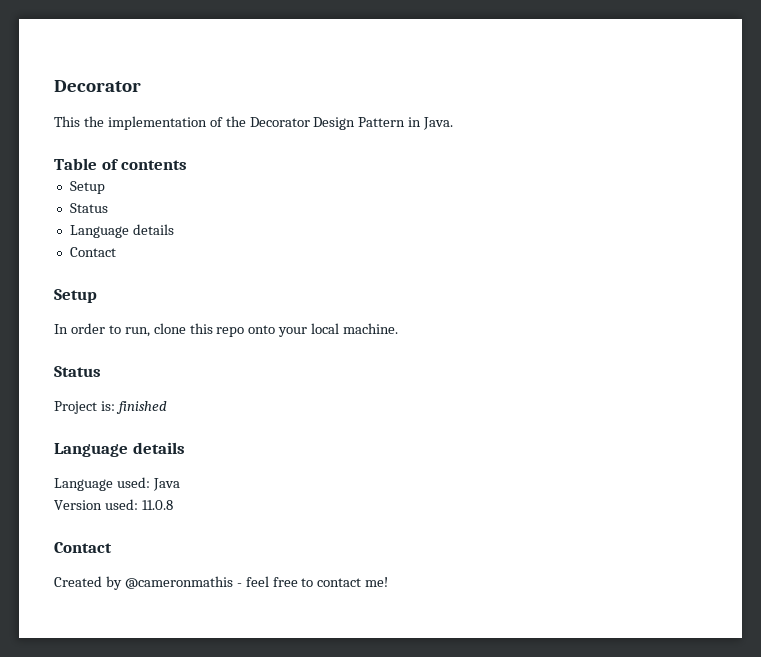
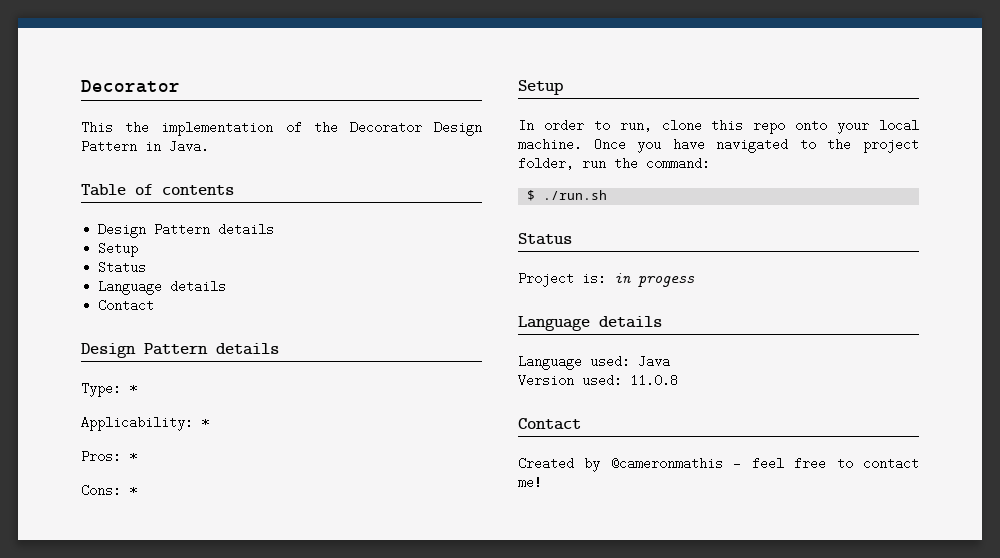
(188, 165) none -> [98,223,275,238] // Design Pattern details
(116, 252) none -> [81,343,279,358] [81,382,137,397] [81,416,209,431] [81,450,137,463] [81,484,137,497] // Design Pattern details // Type: * // Applicability: * // Pros: * // Cons: *
(399, 328) none -> [593,138,919,153] [518,157,710,170] [527,190,608,201] Once you have navigated to the project folder, run the command: // $ ./run.sh
[115,401,167,414] finished -> [614,273,695,287] in progess

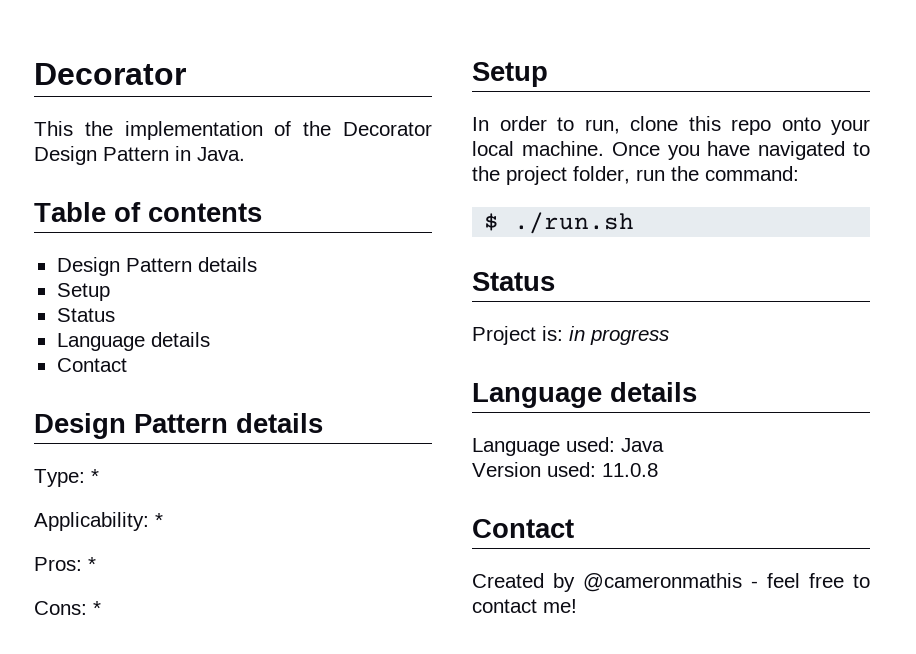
[638,276,695,287] progess -> [590,329,669,345] progress

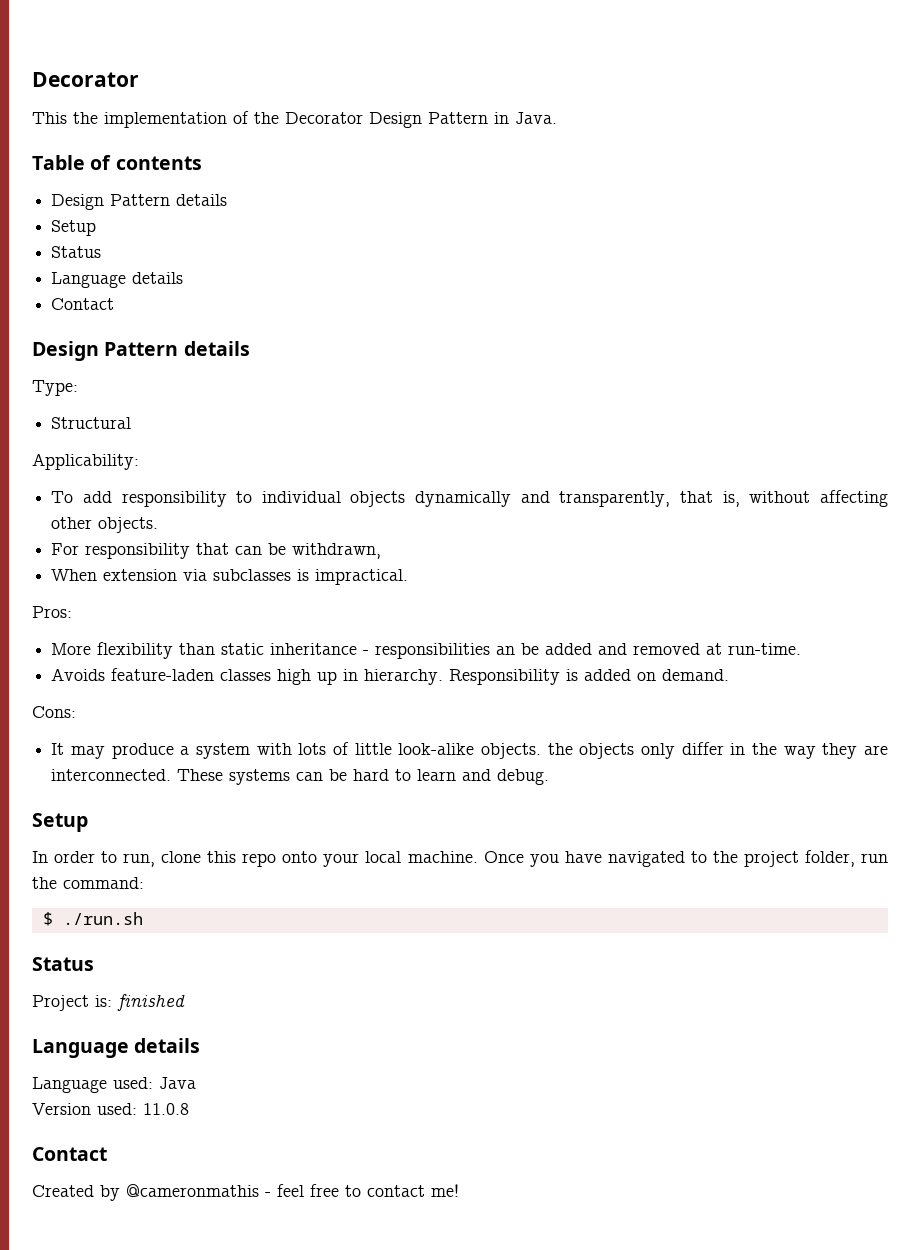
[91,469,99,483] * -> [51,417,132,429] // Structural
[155,513,163,527] [34,557,96,571] [34,601,101,615] * // Pros: * // Cons: * -> [51,490,889,507] [51,517,159,533] [51,543,382,559] [51,569,409,585] [32,606,72,618] [51,642,802,659] [51,668,730,685] [32,706,76,718] [51,742,889,759] [51,769,550,785] // To add responsibility to individual objects dynamically and transparently, that is, without affecting other objects. // For responsibility that can be withdrawn, // When extension via subclasses is impractical. // Pros: // More flexibility than static inheritance - responsibilities an be added and removed at run-time. // Avoids feature-laden classes high up in hierarchy. Responsibility is added on demand. // Cons: // It may produce a system with lots of little look-alike objects. the objects only differ in the way they are interconnected. These systems can be hard to learn and debug.
[569,326,669,345] in progress -> [117,994,185,1011] finished

